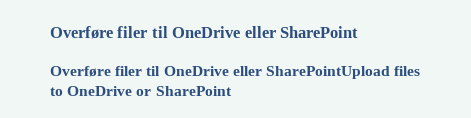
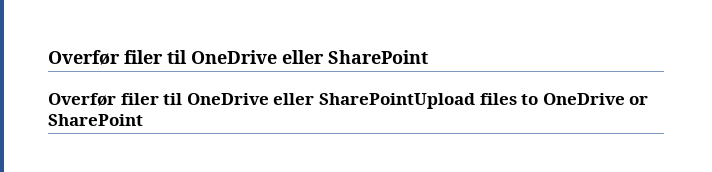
[50,26,113,39] Overføre -> [48,50,120,65] Overfør
[50,66,111,77] Overføre -> [48,93,116,106] Overfør

